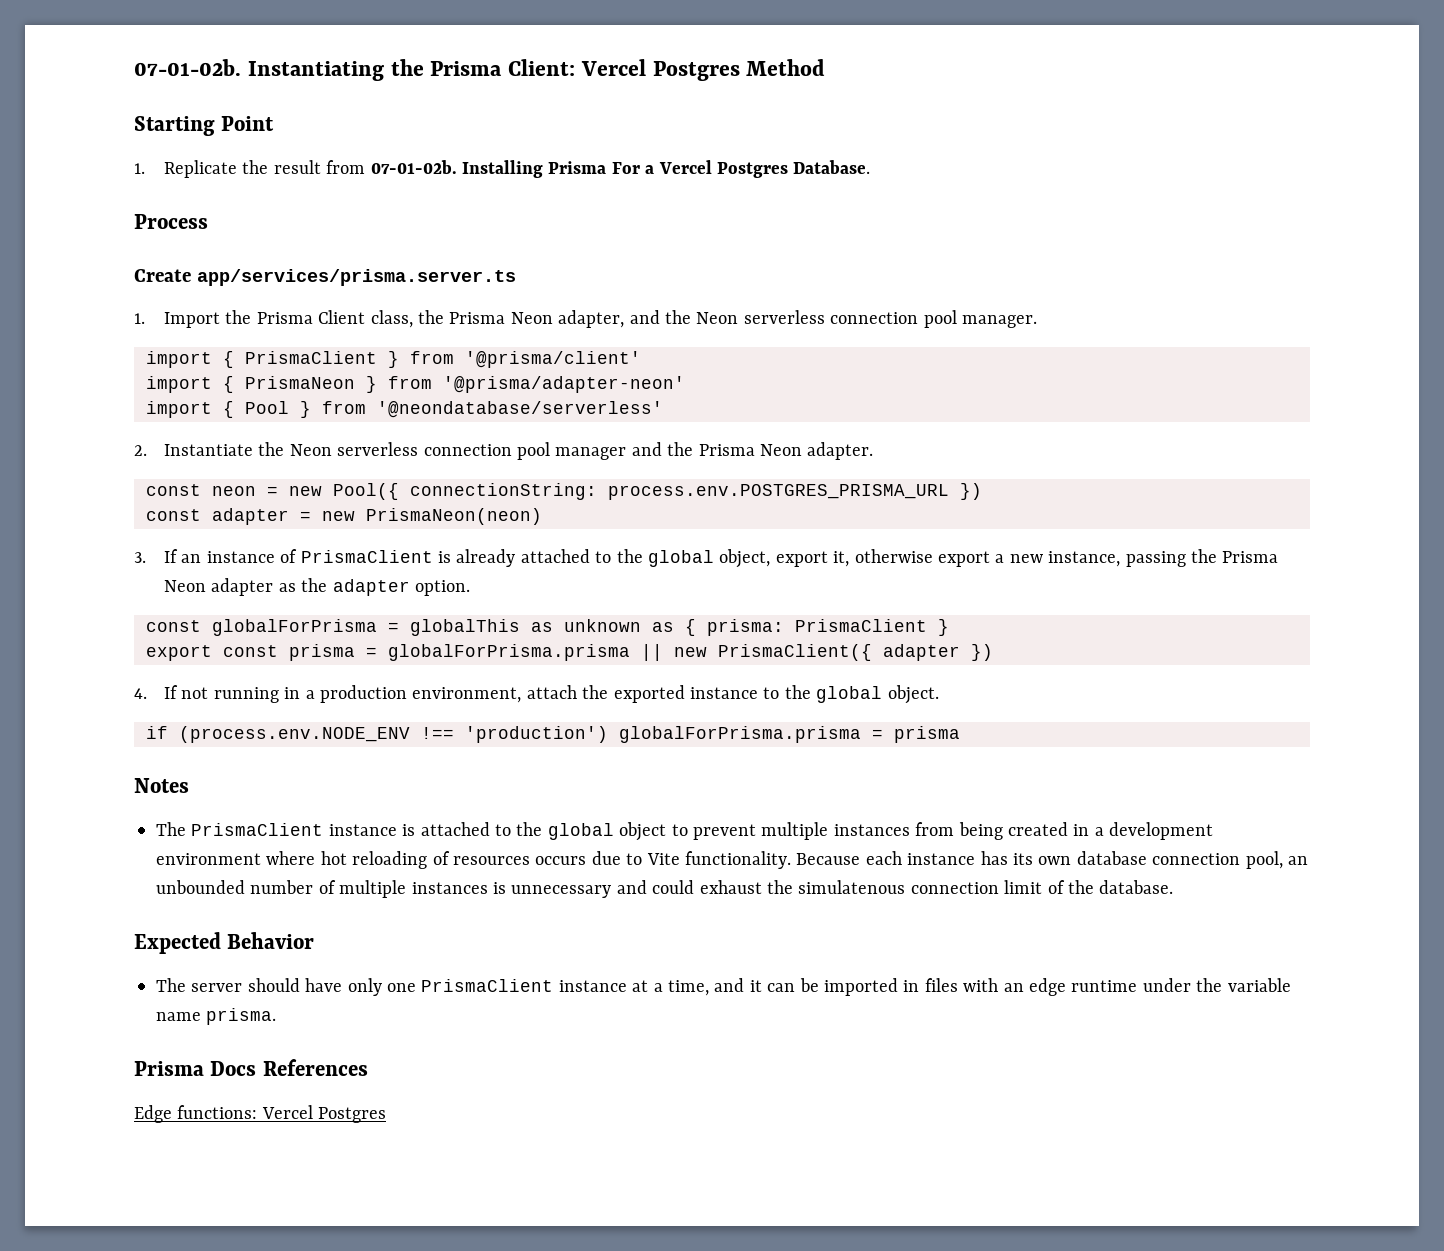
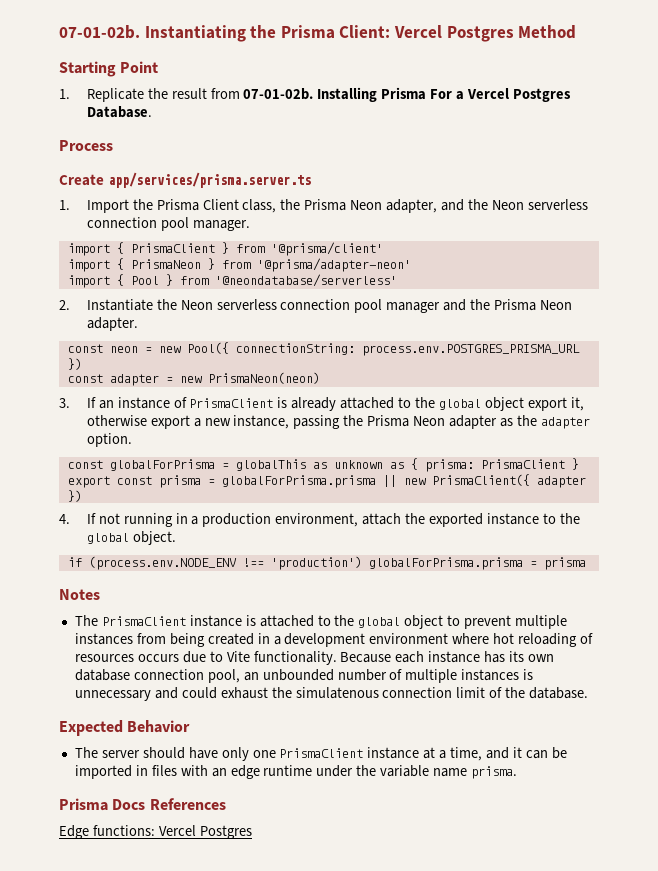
[719,549,771,568] object, -> [484,397,524,411] object

